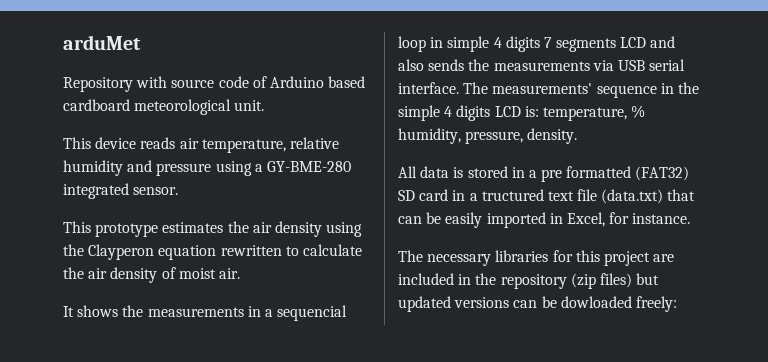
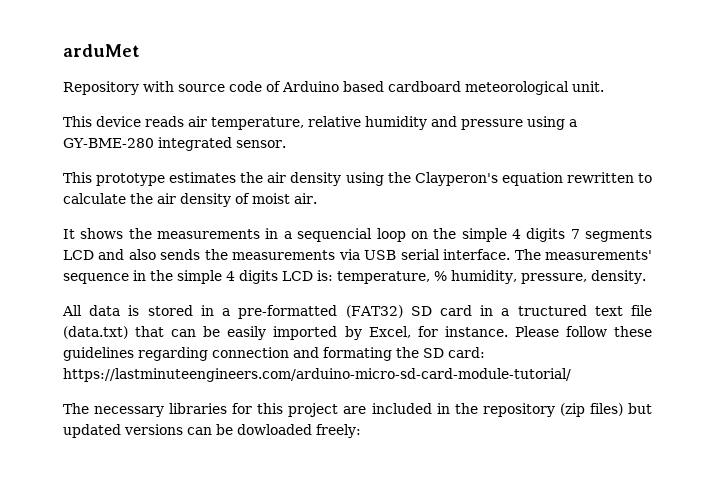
[88,244,155,260] Clayperon -> [414,172,498,186] Clayperon's
[430,37,444,48] in -> [410,228,457,239] on the
[541,166,632,182] pre formatted -> [238,305,338,319] pre-formatted
[549,213,563,224] in -> [344,326,362,340] by
(691, 218) none -> [514,326,652,337] [63,347,485,361] [63,368,571,382] Please follow these guidelines regarding connection and formating the SD card: https://lastminuteengineers.com/arduino-micro-sd-card-module-tutorial/

